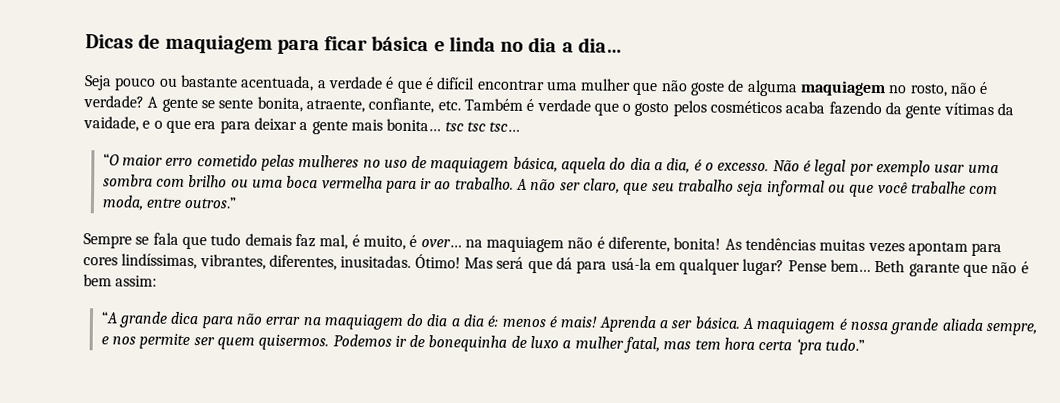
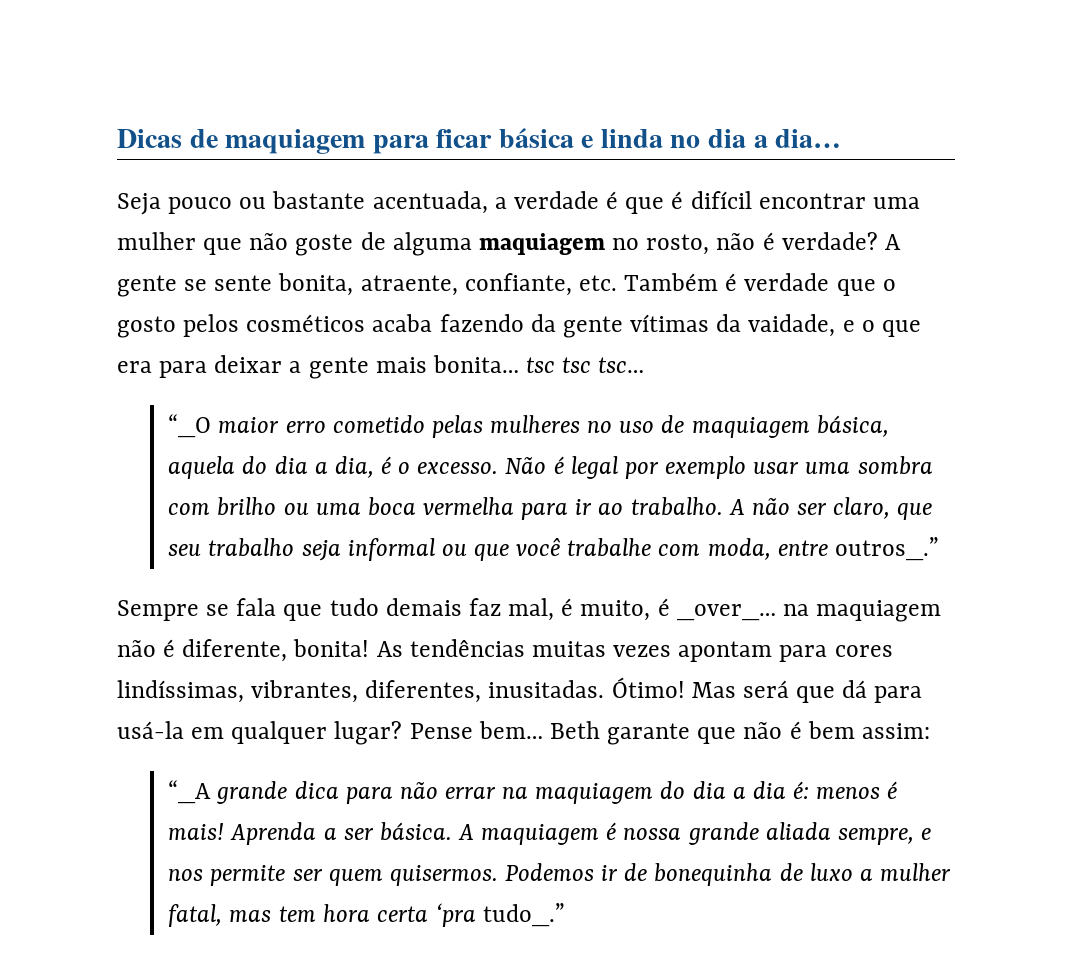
[102,153,120,166] “O -> [168,414,212,438] “_O
[184,196,238,209] outros.” -> [834,537,939,561] outros_.”
[420,239,462,248] over… -> [676,604,776,621] _over_…
[100,311,118,324] “A -> [168,780,212,804] “_A
[824,338,865,351] tudo.” -> [483,903,566,927] tudo_.”

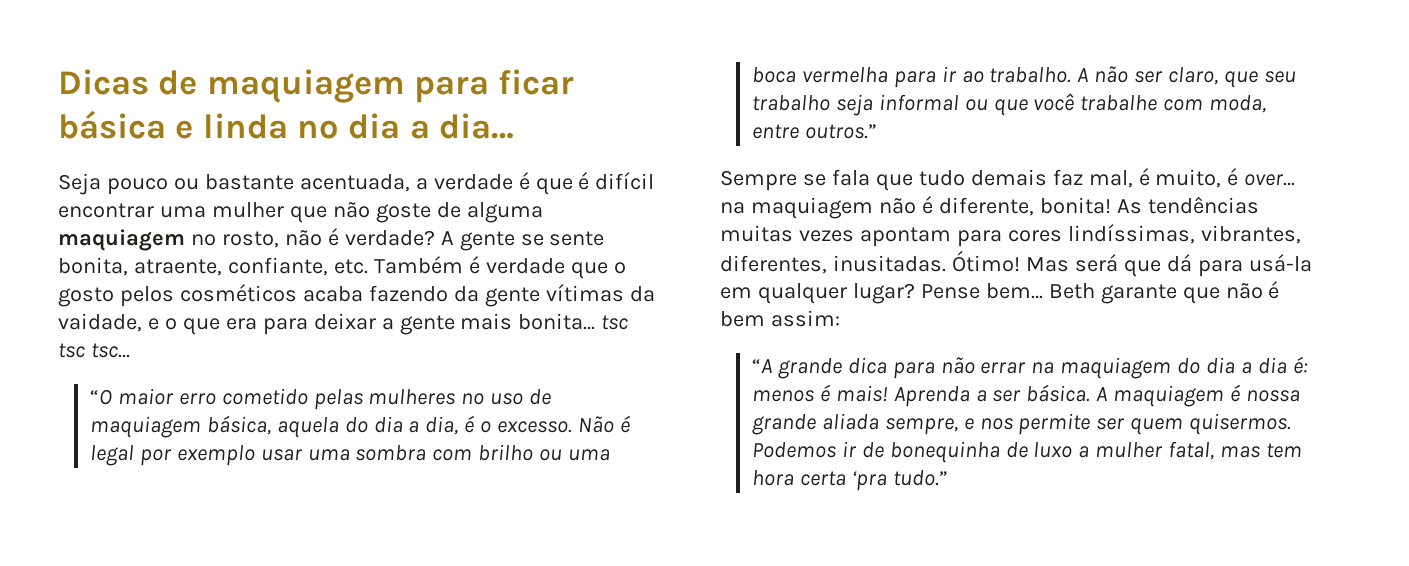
[168,414,212,438] “_O -> [89,389,112,405] “O
[834,537,939,561] outros_.” -> [804,124,877,139] outros.”
[676,604,776,621] _over_… -> [1244,174,1296,186] over…
[168,780,212,804] “_A -> [751,359,772,373] “A
[483,903,566,927] tudo_.” -> [892,470,948,486] tudo.”

